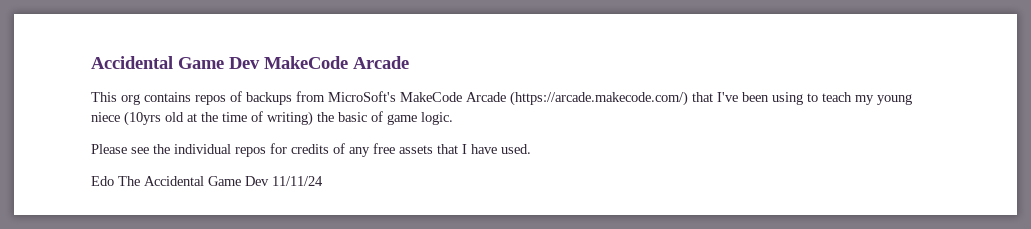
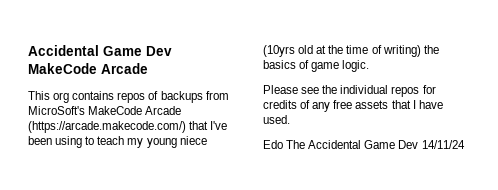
[338,112,367,122] basic -> [263,60,296,69] basics
[272,176,323,186] 11/11/24 -> [421,140,465,149] 14/11/24

